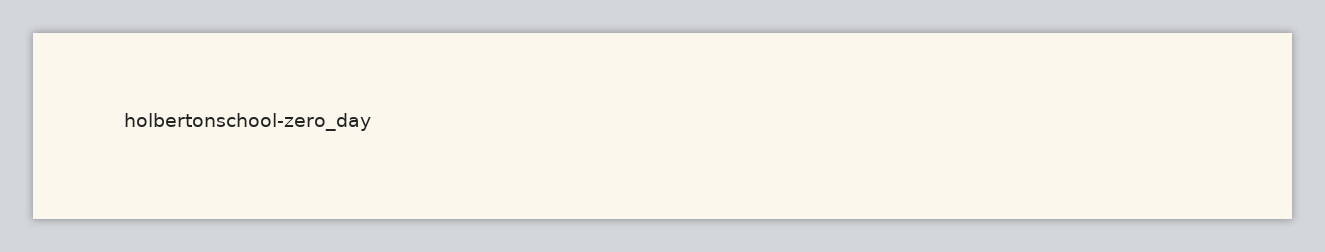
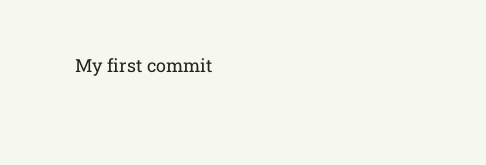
[124,113,371,131] holbertonschool-zero_day -> [75,58,212,76] My first commit

